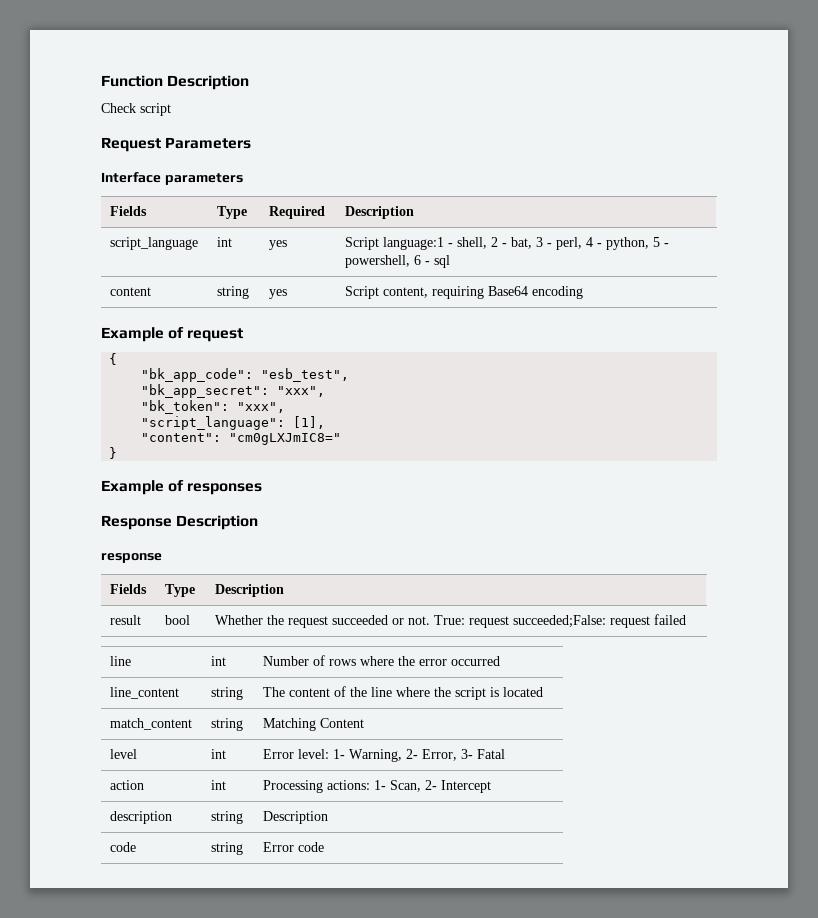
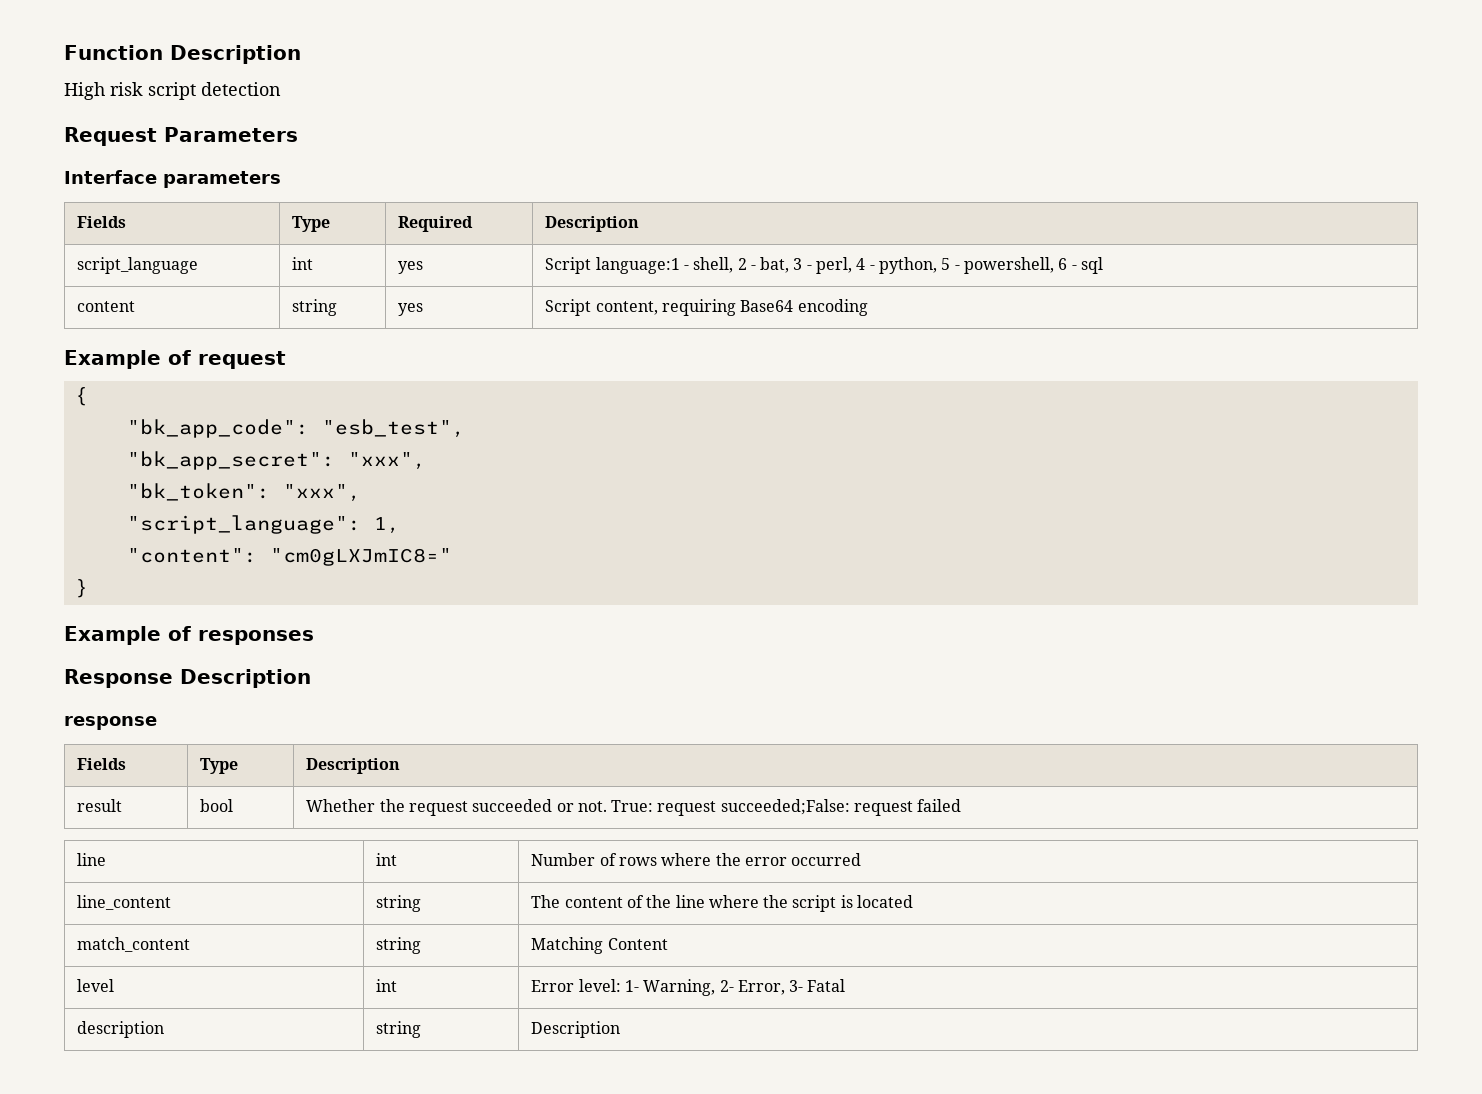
[101,103,171,116] Check script -> [64,82,281,100] High risk script detection
[293,416,326,429] [1], -> [373,517,400,534] 1,
[110,780,145,790] [211,780,227,790] [263,780,492,793] // action | int | Processing actions: 1- Scan, 2- Intercept -> (846, 985) none
[110,842,137,852] [211,842,244,855] [263,842,325,852] // code | string | Error code -> (621, 1029) none

